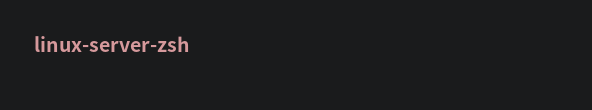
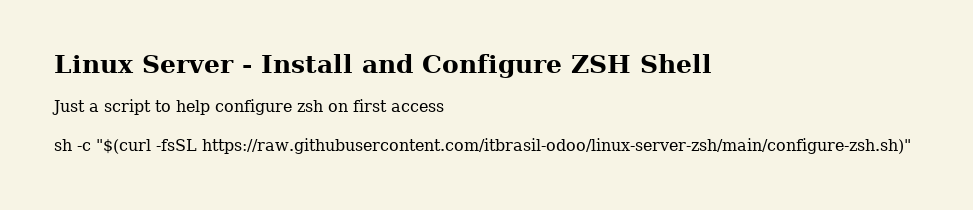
[34,36,189,52] linux-server-zsh -> [54,54,712,78] [52,99,444,115] [54,138,911,154] Linux Server - Install and Configure ZSH Shell // Just a script to help configure zsh on first access // sh -c "$(curl -fsSL https://raw.githubusercontent.com/itbrasil-odoo/linux-server-zsh/main/configure-zsh.sh)"

